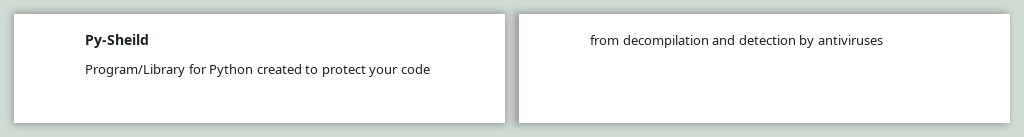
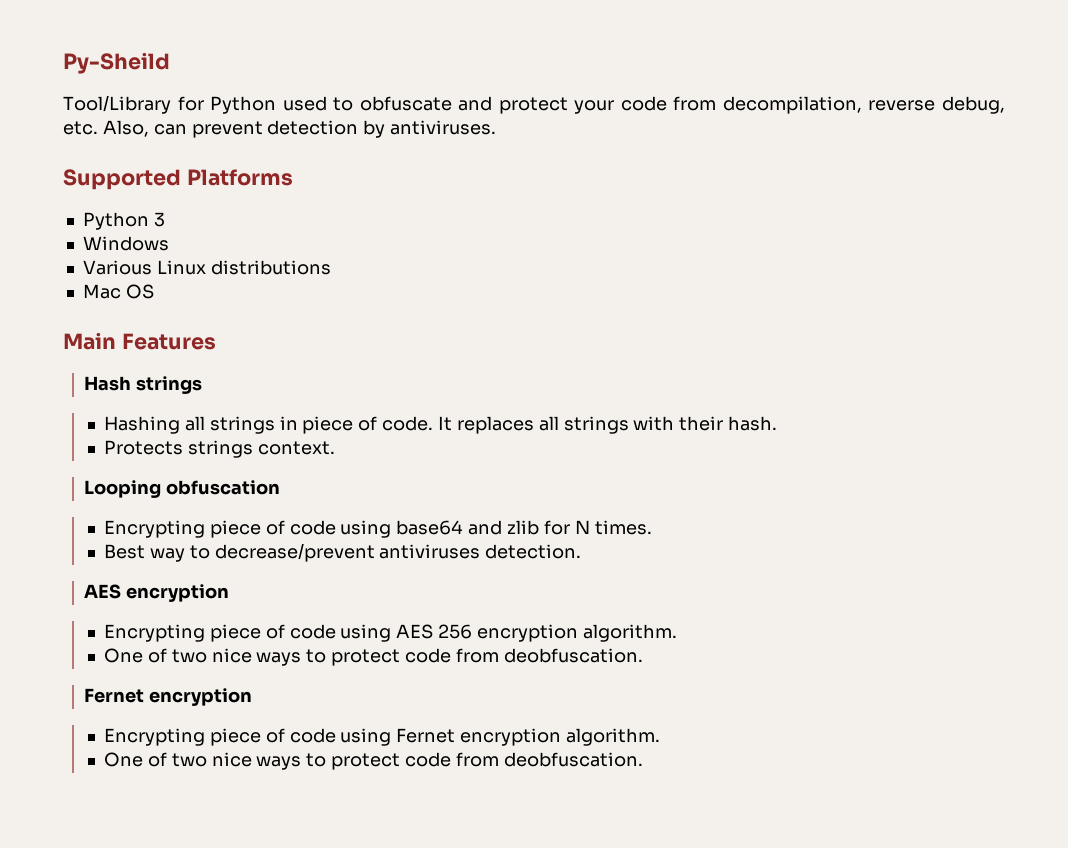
[85,64,185,77] Program/Library -> [63,95,171,114] Tool/Library
[256,64,430,77] [590,35,883,48] created to protect your code from decompilation and detection by antiviruses -> [282,96,1006,114] [63,120,497,138] [63,169,293,190] [82,212,165,230] [82,236,169,251] [82,260,331,275] [82,284,154,299] [63,332,216,350] [84,376,203,394] [103,416,778,434] [103,440,335,458] [84,480,281,498] [103,520,652,538] [103,543,582,562] [84,584,230,602] [103,624,677,642] [103,648,643,666] [84,688,253,706] [103,728,660,746] [103,752,643,770] used to obfuscate and protect your code from decompilation, reverse debug, etc. Also, can prevent detection by antiviruses. // Supported Platforms // Python 3 // Windows // Various Linux distributions // Mac OS // Main Features // Hash strings // Hashing all strings in piece of code. It replaces all strings with their hash. // Protects strings context. // Looping obfuscation // Encrypting piece of code using base64 and zlib for N times. // Best way to decrease/prevent antiviruses detection. // AES encryption // Encrypting piece of code using AES 256 encryption algorithm. // One of two nice ways to protect code from deobfuscation. // Fernet encryption // Encrypting piece of code using Fernet encryption algorithm. // One of two nice ways to protect code from deobfuscation.

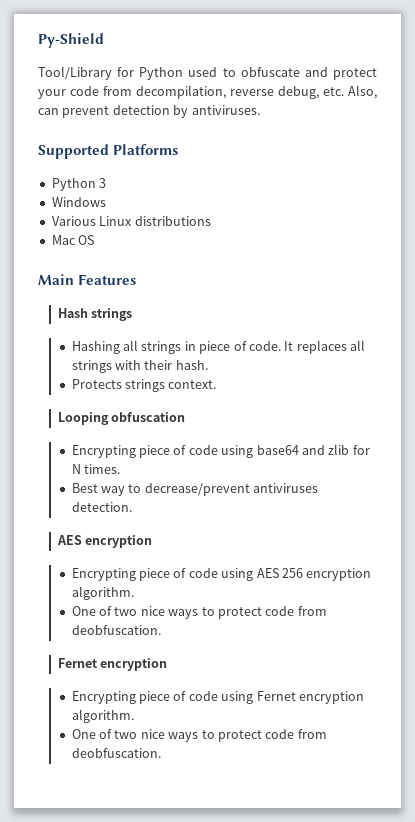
[63,52,170,74] Py-Sheild -> [38,33,104,48] Py-Shield

